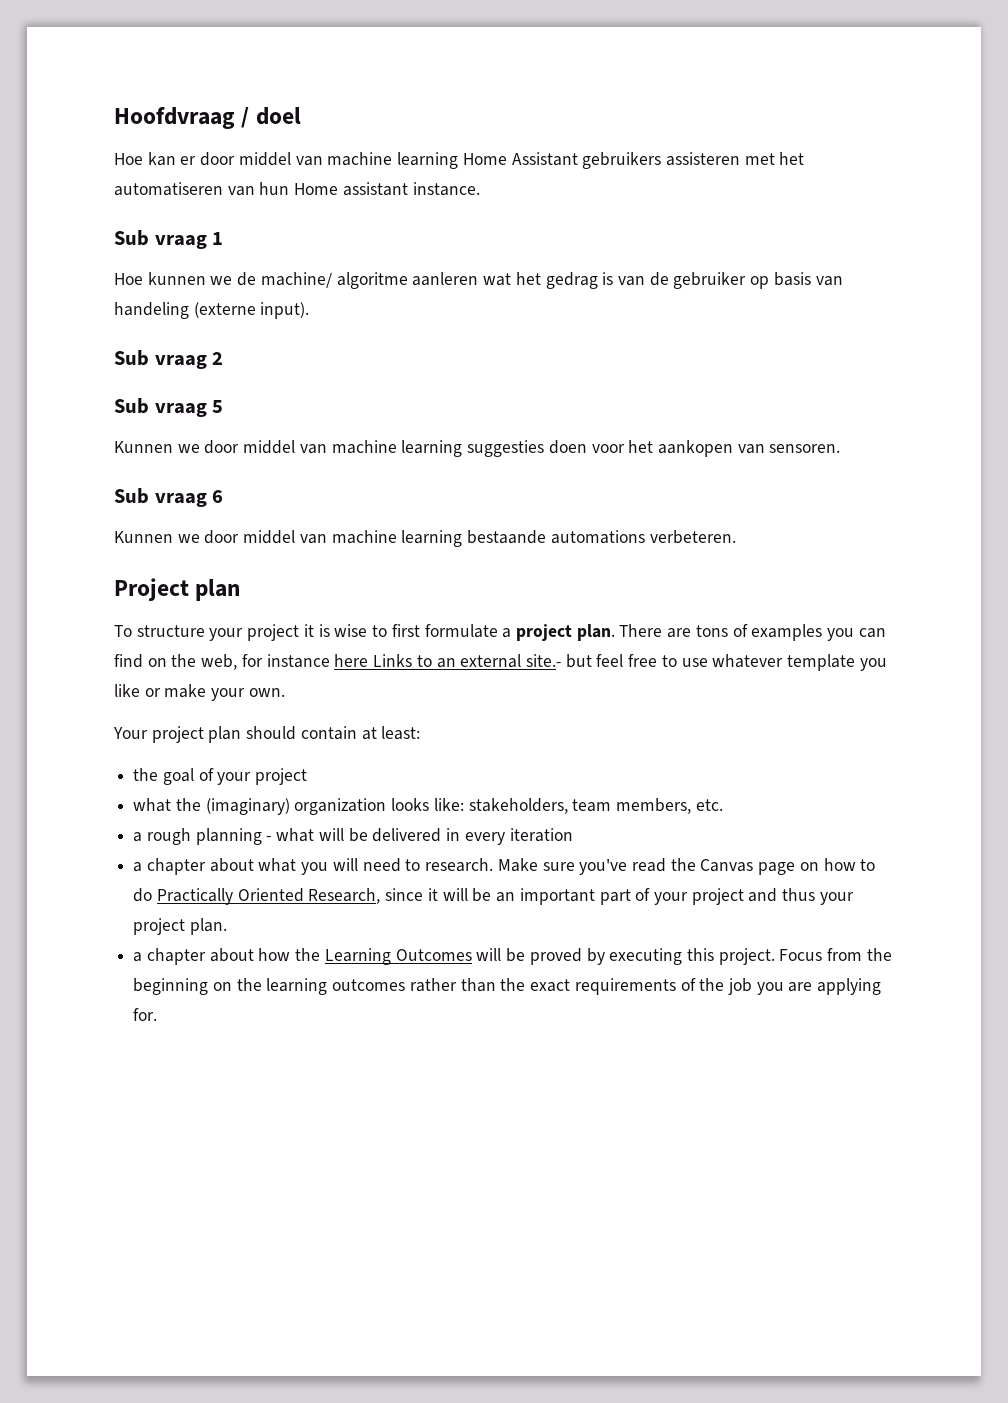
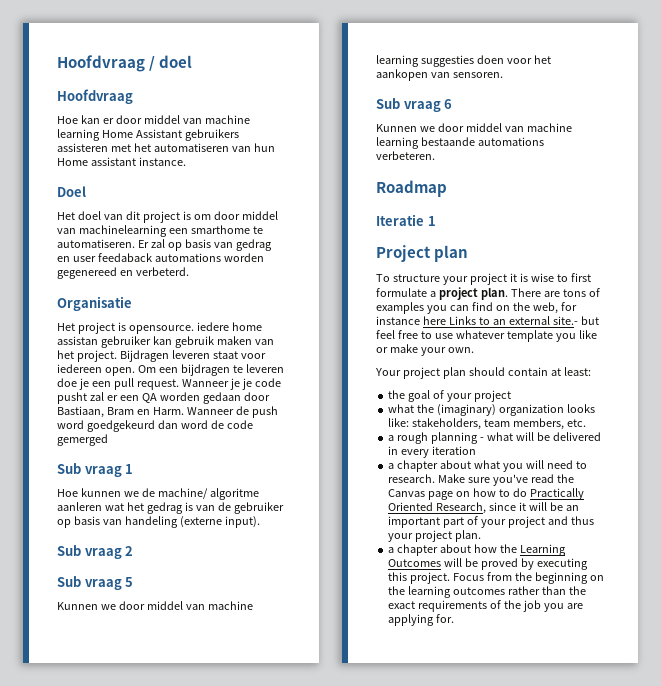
(301, 116) none -> [57,89,133,104] // Hoofdvraag
(480, 189) none -> [57,186,86,197] [57,211,278,223] [57,225,263,237] [57,239,272,251] [57,253,264,262] [57,267,189,279] [57,296,132,311] [57,322,262,334] [57,336,274,348] [57,350,266,362] [57,364,284,376] [57,378,281,390] [57,392,270,404] [57,406,278,418] [57,420,253,432] [57,434,108,446] // Doel // Het doel van dit project is om door middel van machinelearning een smarthome te automatiseren. Er zal op basis van gedrag en user feedaback automations worden gegenereed en verbeterd. // Organisatie // Het project is opensource. iedere home assistan gebruiker kan gebruik maken van het project. Bijdragen leveren staat voor iedereen open. Om een bijdragen te leveren doe je een pull request. Wanneer je je code pusht zal er een QA worden gedaan door Bastiaan, Bram en Harm. Wanneer de push word goedgekeurd dan word de code gemerged
(736, 537) none -> [376,180,447,197] [376,214,436,226] // Roadmap // Iteratie 1

